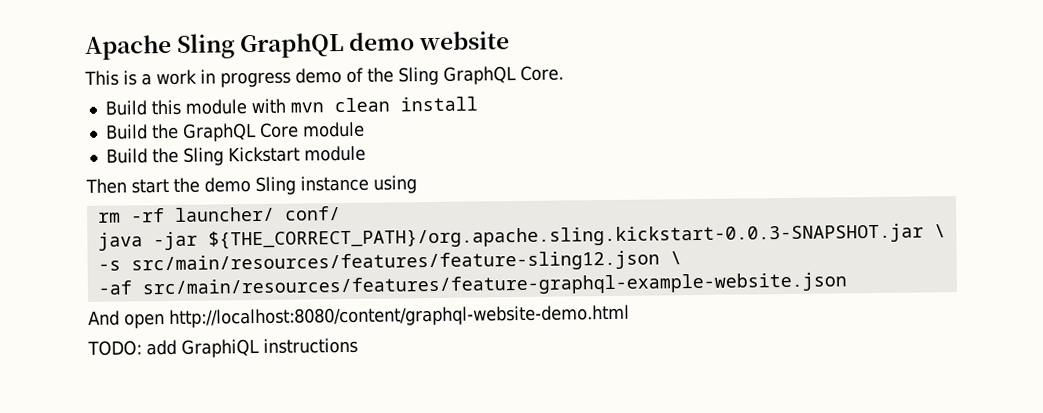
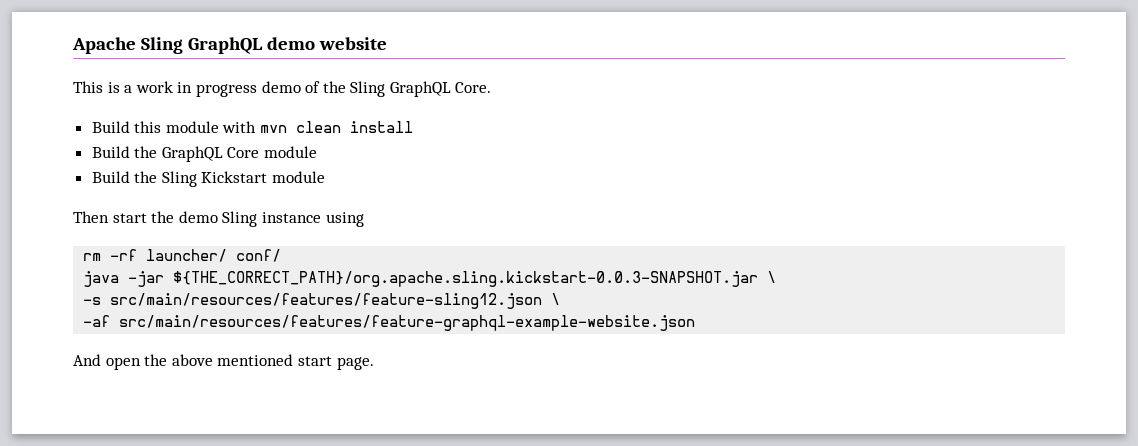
[169,304,630,329] [87,337,358,358] http://localhost:8080/content/graphql-website-demo.html // TODO: add GraphiQL instructions -> [144,354,374,370] the above mentioned start page.

